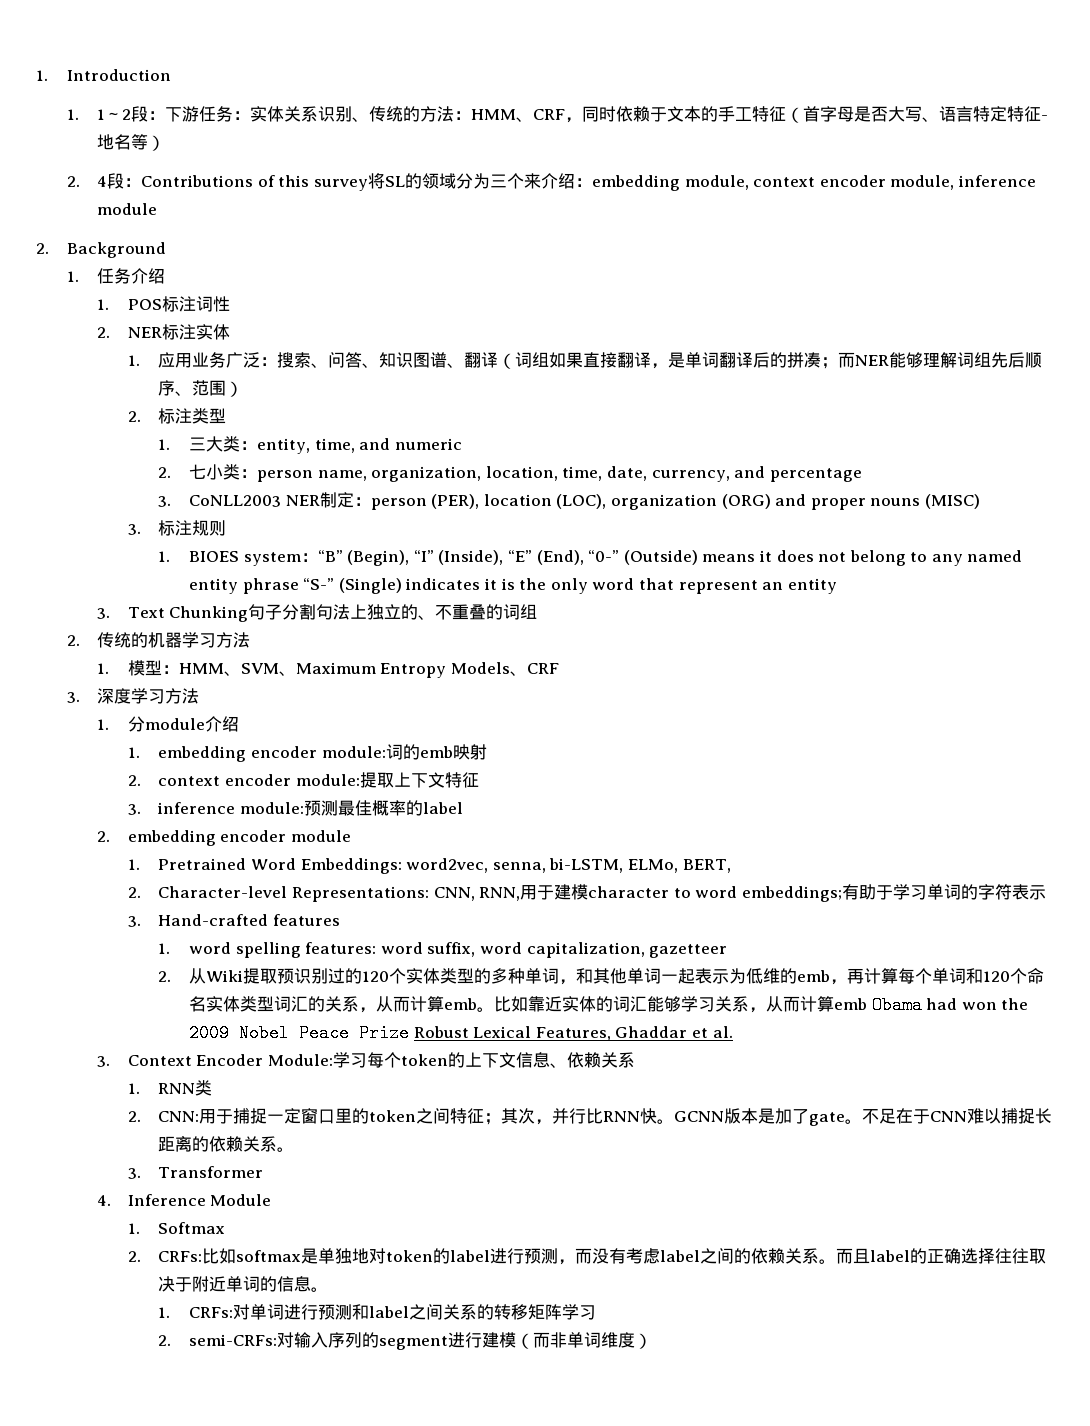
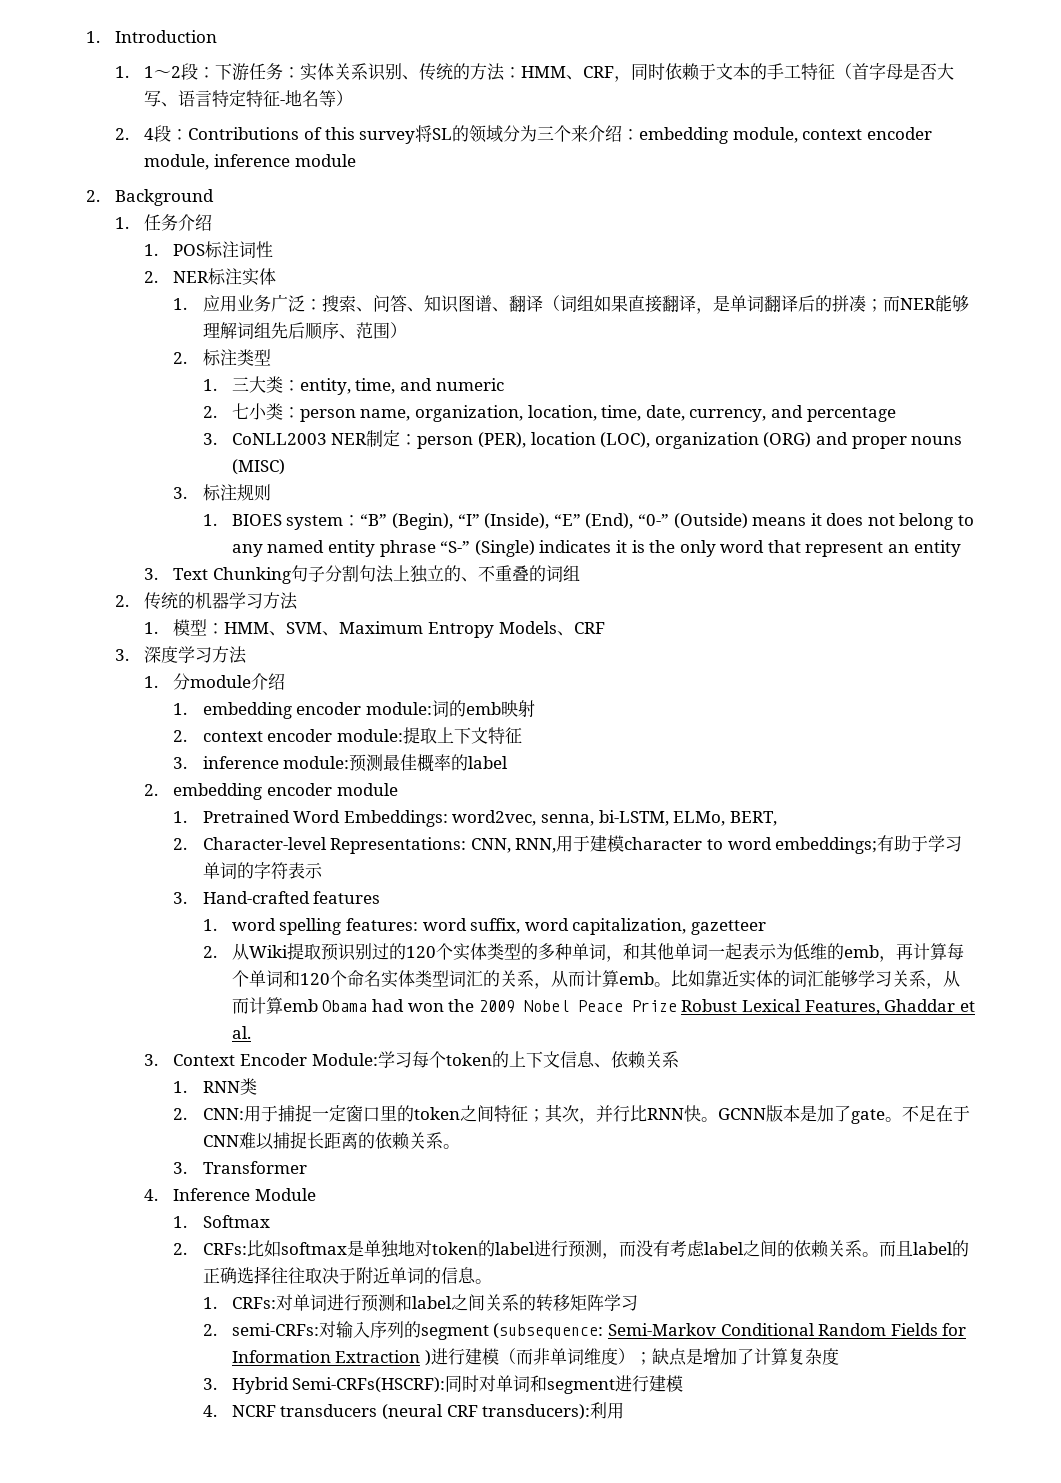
(449, 1343) none -> [493,1323,967,1339] [231,1350,431,1366] (subsequence: Semi-Markov Conditional Random Fields for Information Extraction )
(653, 1341) none -> [634,1348,839,1366] [202,1375,684,1394] [202,1402,625,1420] ；缺点是增加了计算复杂度 // 3. Hybrid Semi-CRFs(HSCRF):同时对单词和segment进行建模 // 4. NCRF transducers (neural CRF transducers):利用

